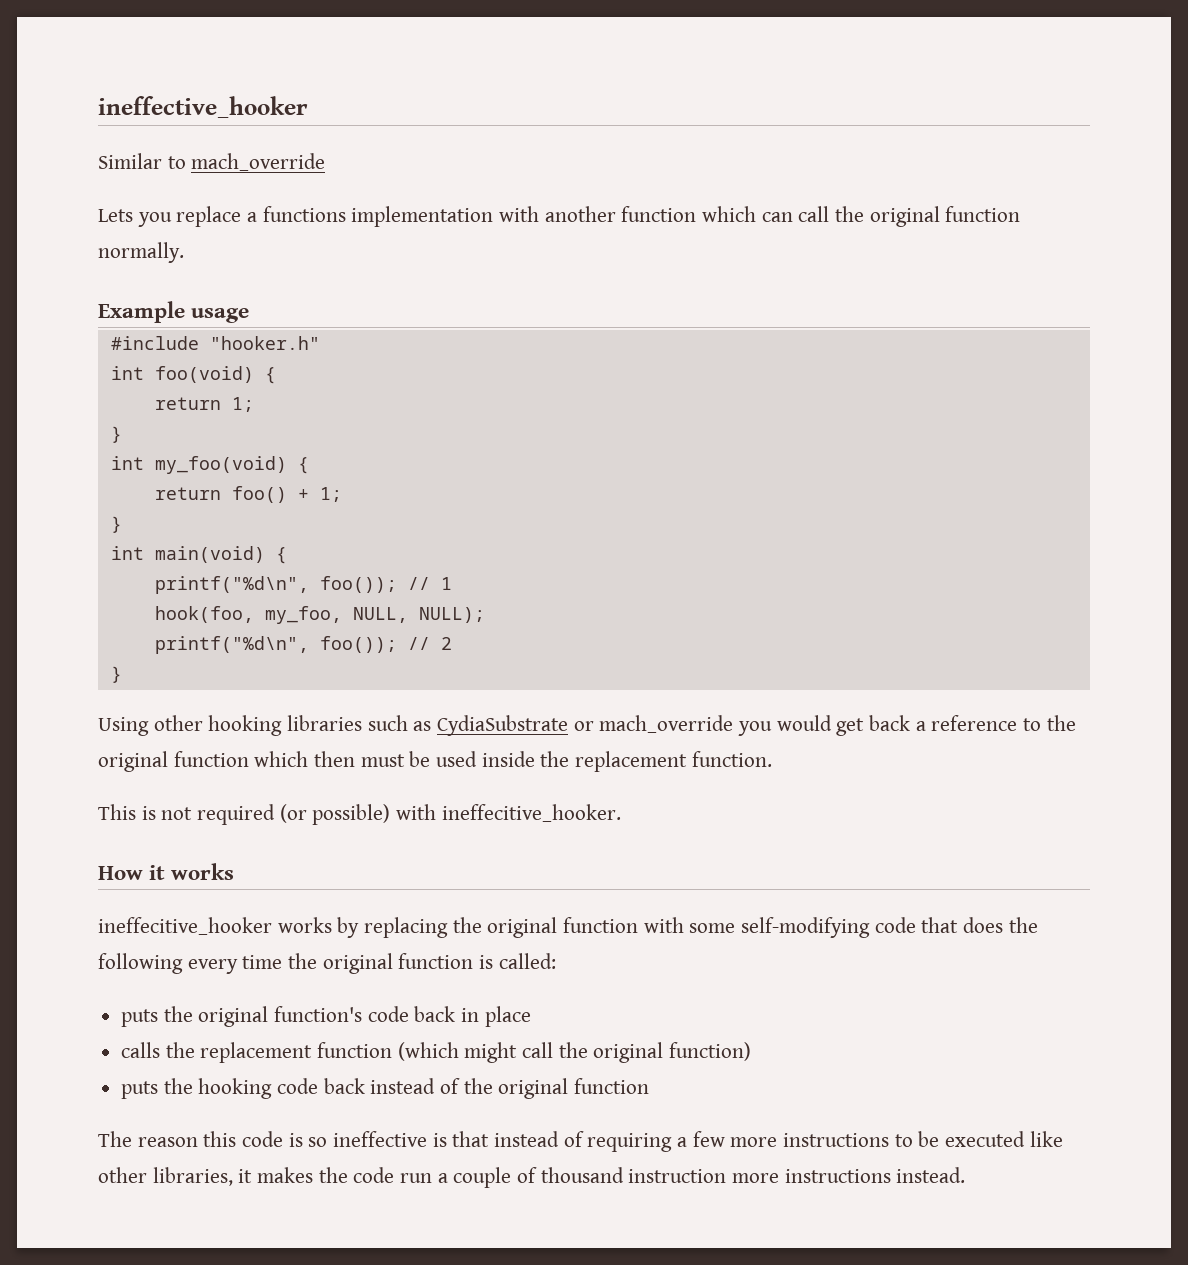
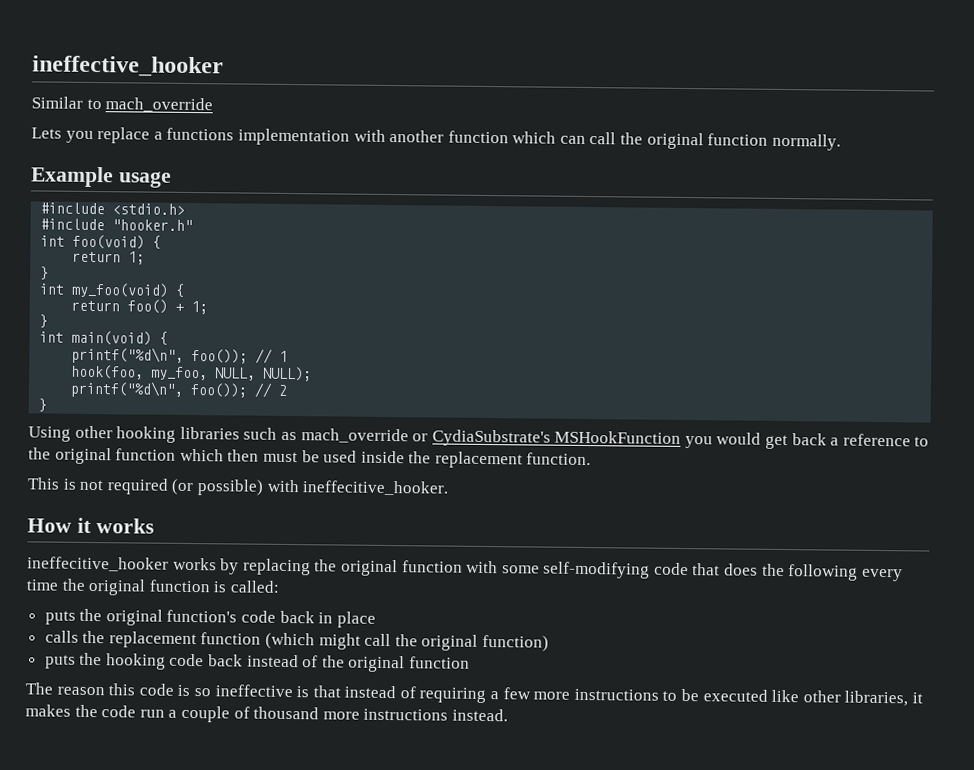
(250, 315) none -> [40,202,186,215] // #include <stdio.h>
[437,715,734,736] CydiaSubstrate or mach_override -> [300,428,682,447] mach_override or CydiaSubstrate's MSHookFunction
[628,1169,727,1183] instruction -> (320, 713) none

